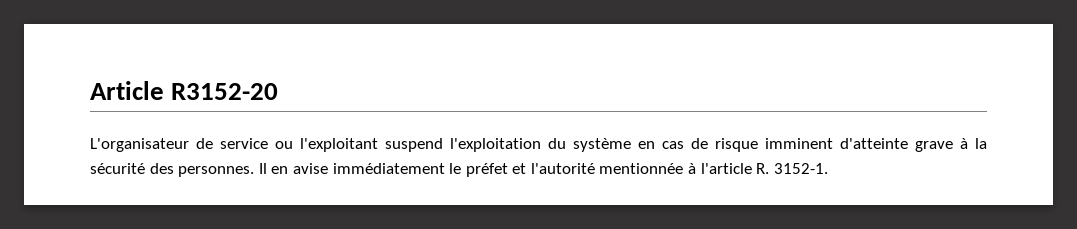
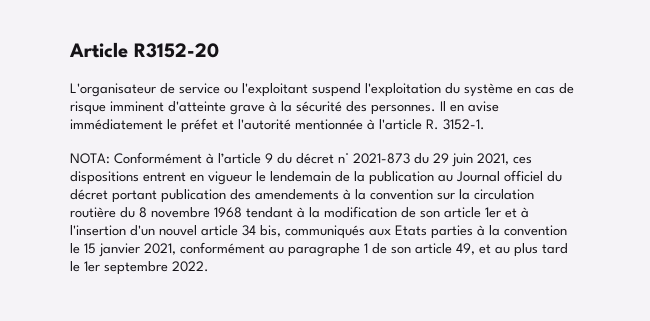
(828, 168) none -> [70,152,532,167] [70,170,562,185] [70,189,534,203] [70,206,529,218] [70,225,567,239] [70,242,568,257] [70,261,209,275] // NOTA: Conformément à l’article 9 du décret n° 2021-873 du 29 juin 2021, ces dispositions entrent en vigueur le lendemain de la publication au Journal officiel du décret portant publication des amendements à la convention sur la circulation routière du 8 novembre 1968 tendant à la modification de son article 1er et à l'insertion d'un nouvel article 34 bis, communiqués aux Etats parties à la convention le 15 janvier 2021, conformément au paragraphe 1 de son article 49, et au plus tard le 1er septembre 2022.

